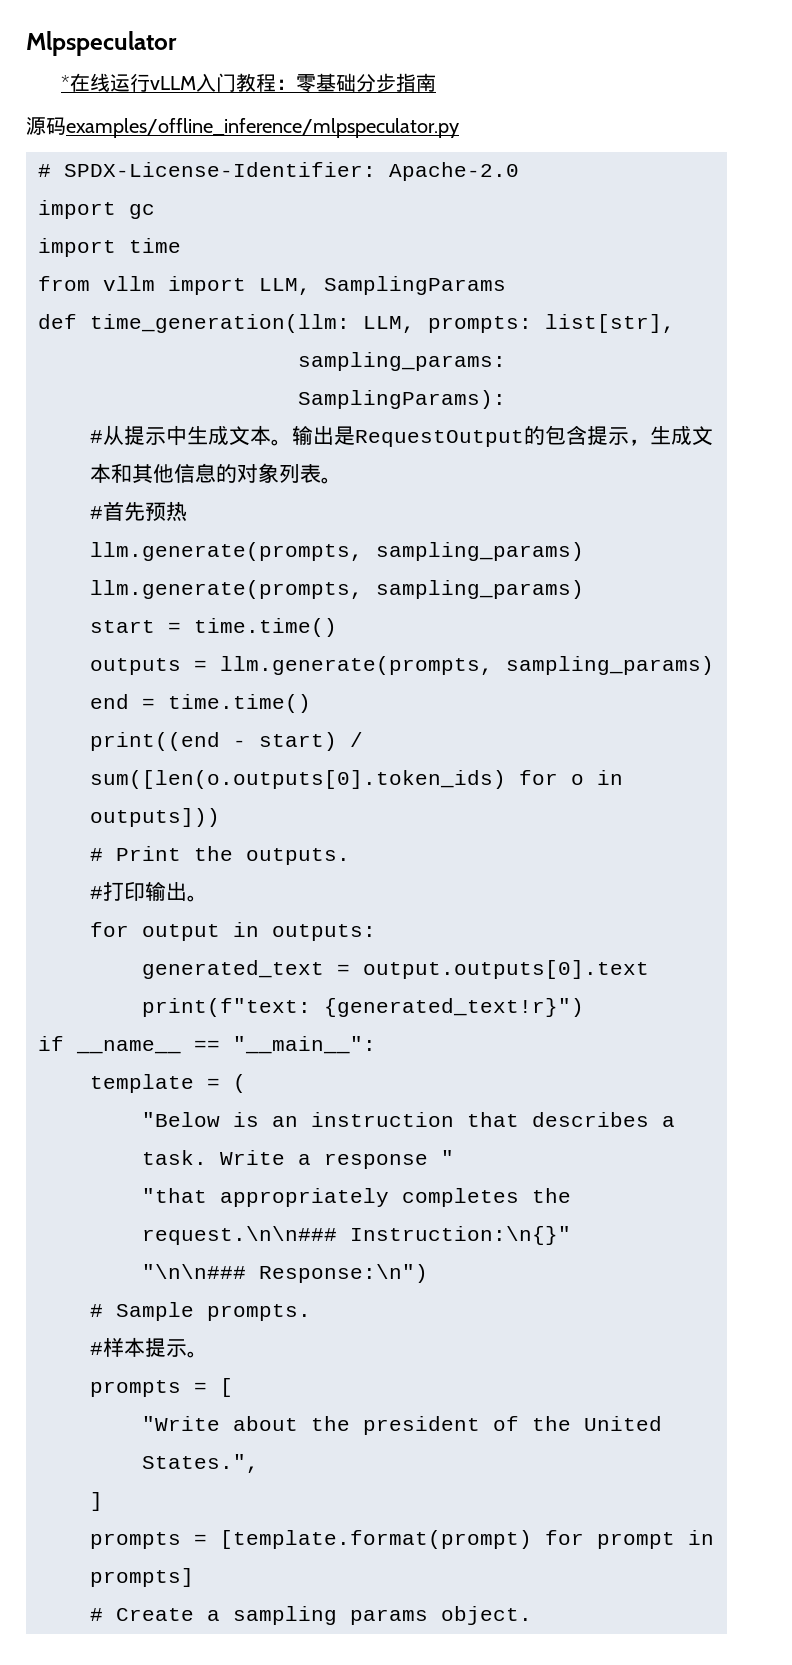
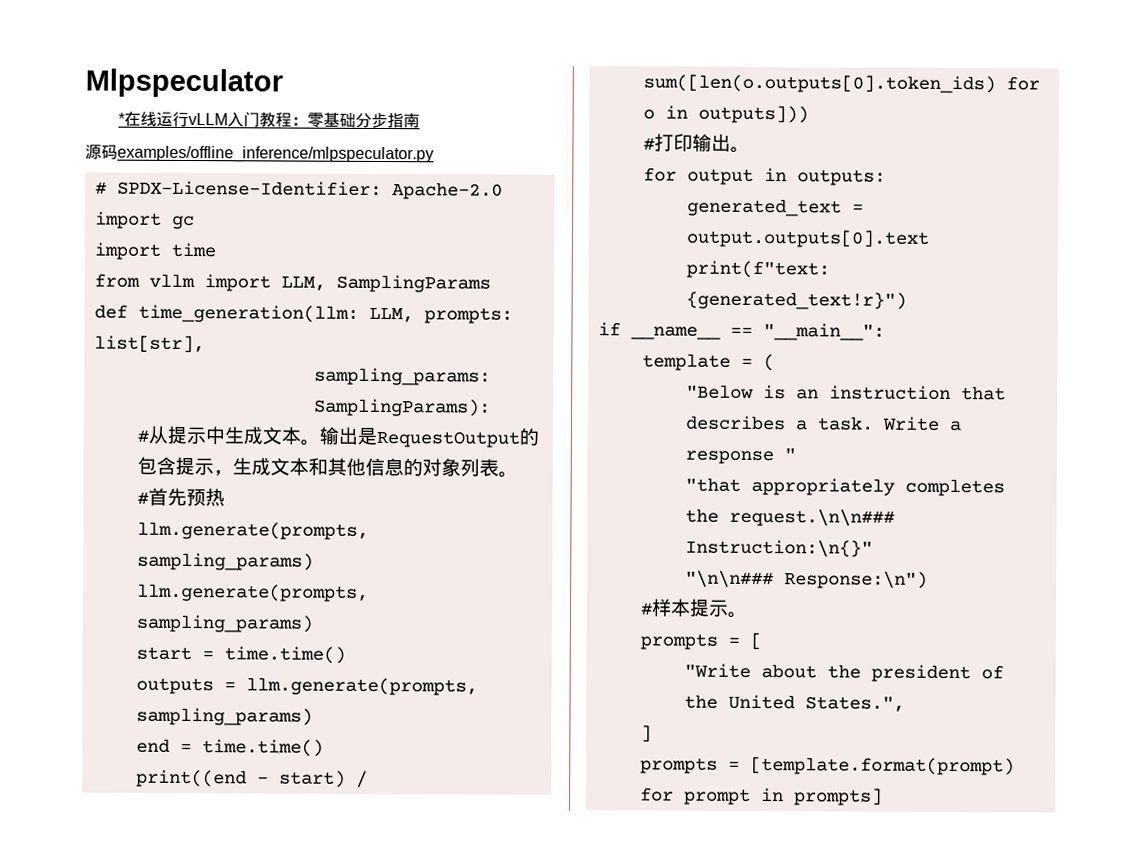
[90,846,350,865] // # Print the outputs. -> (809, 114) none
[90,1302,311,1321] // # Sample prompts. -> (928, 580) none
[90,1606,532,1625] // # Create a sampling params object. -> (883, 797) none

